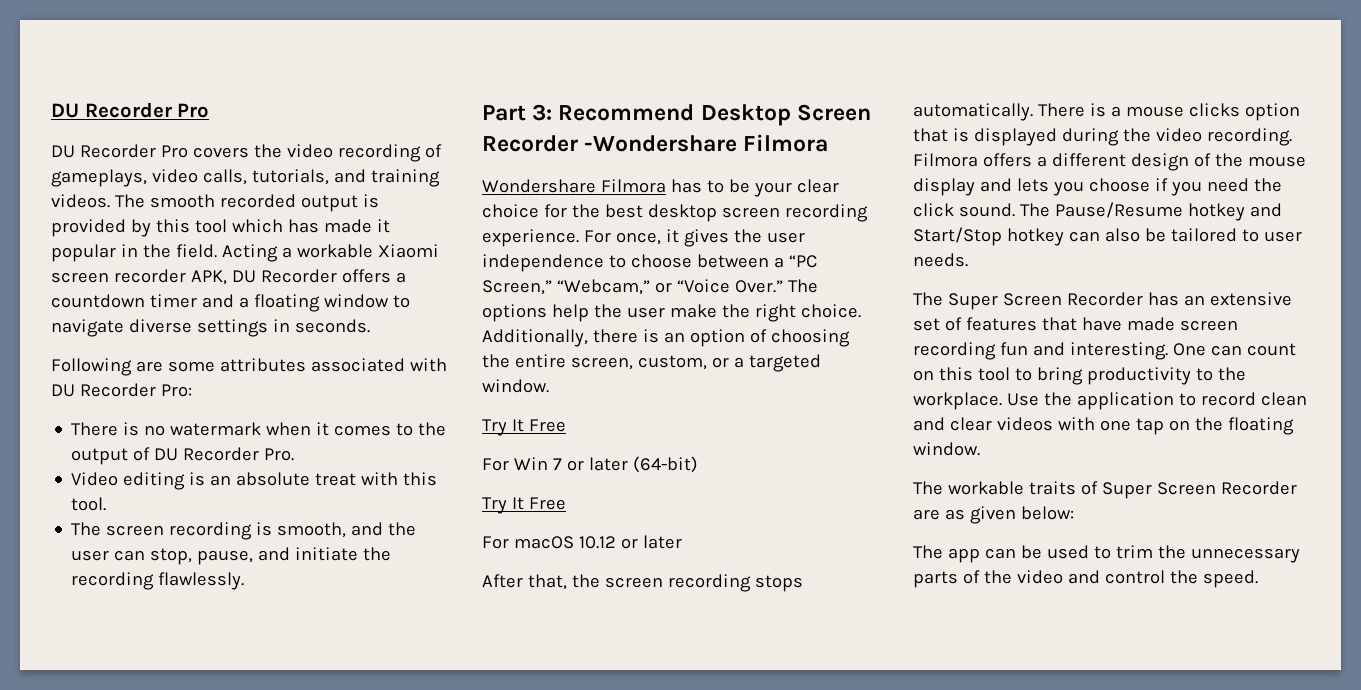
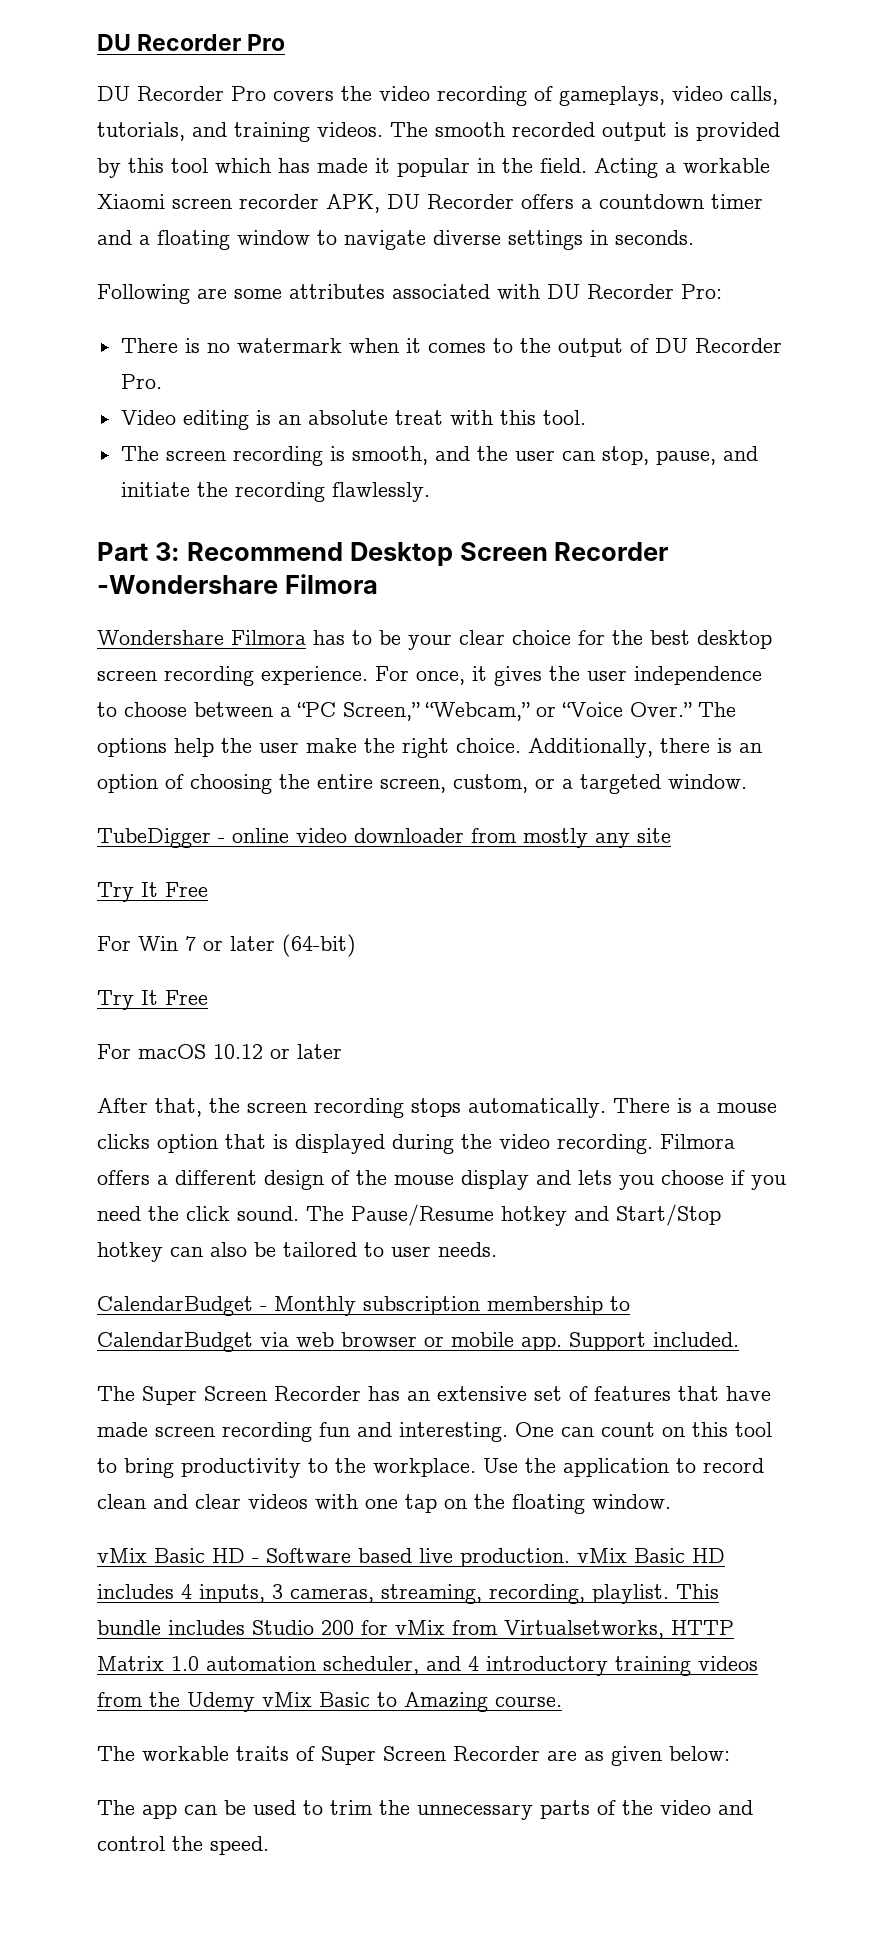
(549, 386) none -> [97,828,671,848] // TubeDigger - online video downloader from mostly any site
(968, 260) none -> [97,1296,630,1316] [97,1332,739,1352] // CalendarBudget - Monthly subscription membership to CalendarBudget via web browser or mobile app. Support included.
(980, 449) none -> [97,1548,725,1567] [97,1584,719,1604] [97,1620,734,1639] [97,1656,758,1676] [97,1692,562,1712] // vMix Basic HD - Software based live production. vMix Basic HD includes 4 inputs, 3 cameras, streaming, recording, playlist. This bundle includes Studio 200 for vMix from Virtualsetworks, HTTP Matrix 1.0 automation scheduler, and 4 introductory training videos from the Udemy vMix Basic to Amazing course.

